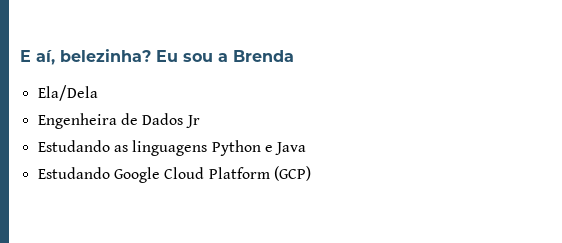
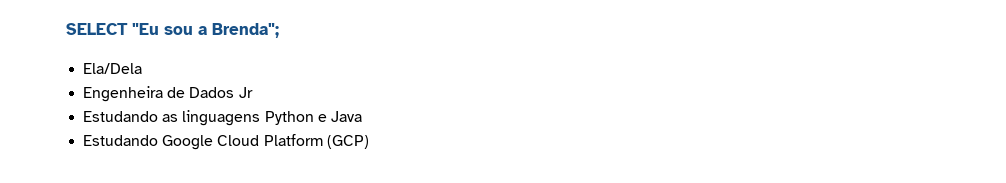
[20,49,178,65] E aí, belezinha? Eu -> [66,23,159,35] SELECT "Eu
[233,50,294,62] Brenda -> [212,23,279,38] Brenda";

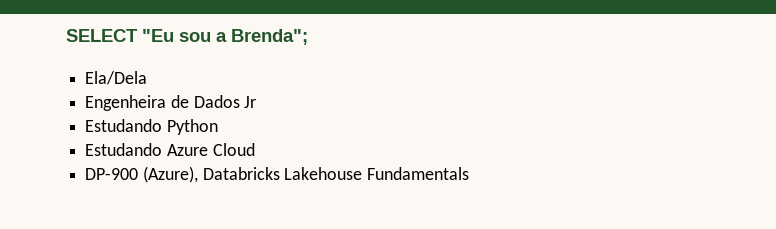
[162,110,261,126] as linguagens -> (163, 125) none
[317,111,362,122] [83,135,214,150] e Java // Estudando Google -> [85,143,208,156] // Estudando Azure
[263,134,369,149] Platform (GCP) -> [85,166,470,183] // DP-900 (Azure), Databricks Lakehouse Fundamentals

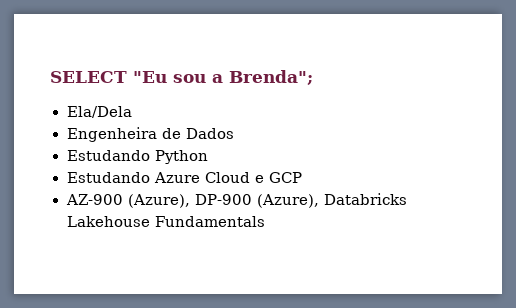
[244,96,257,108] Jr -> (234, 133) none
(255, 149) // -> [254,172,302,183] [65,194,190,208] e GCP // AZ-900 (Azure),

